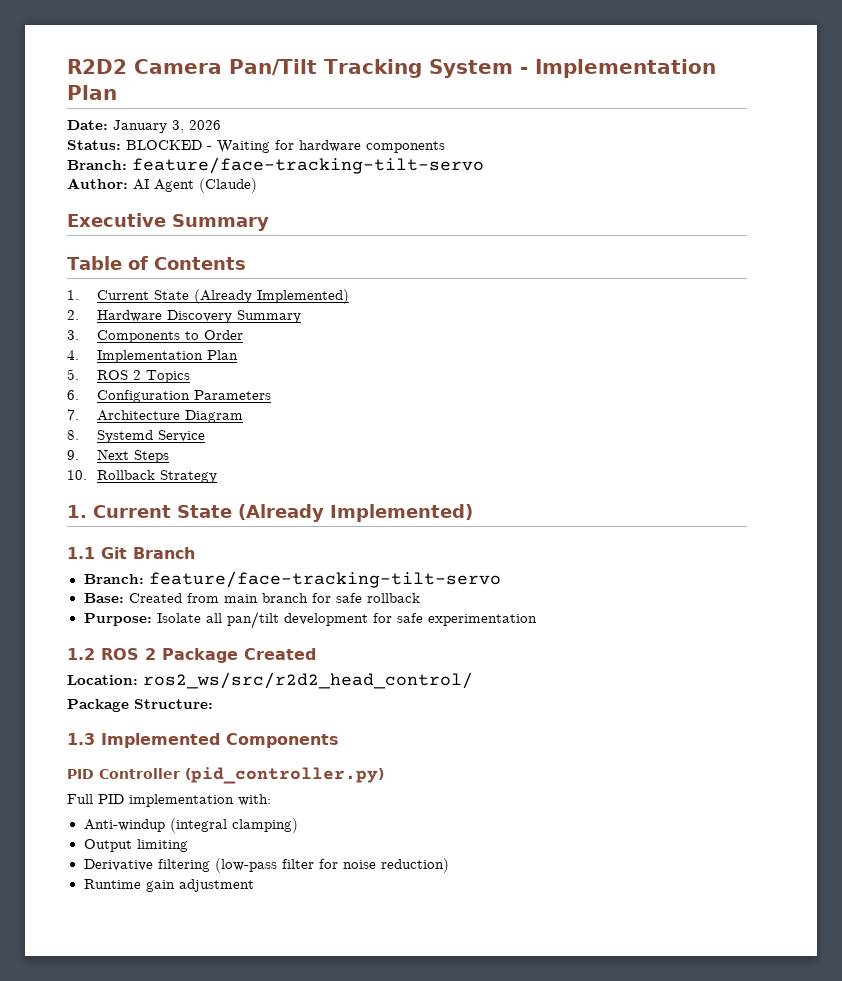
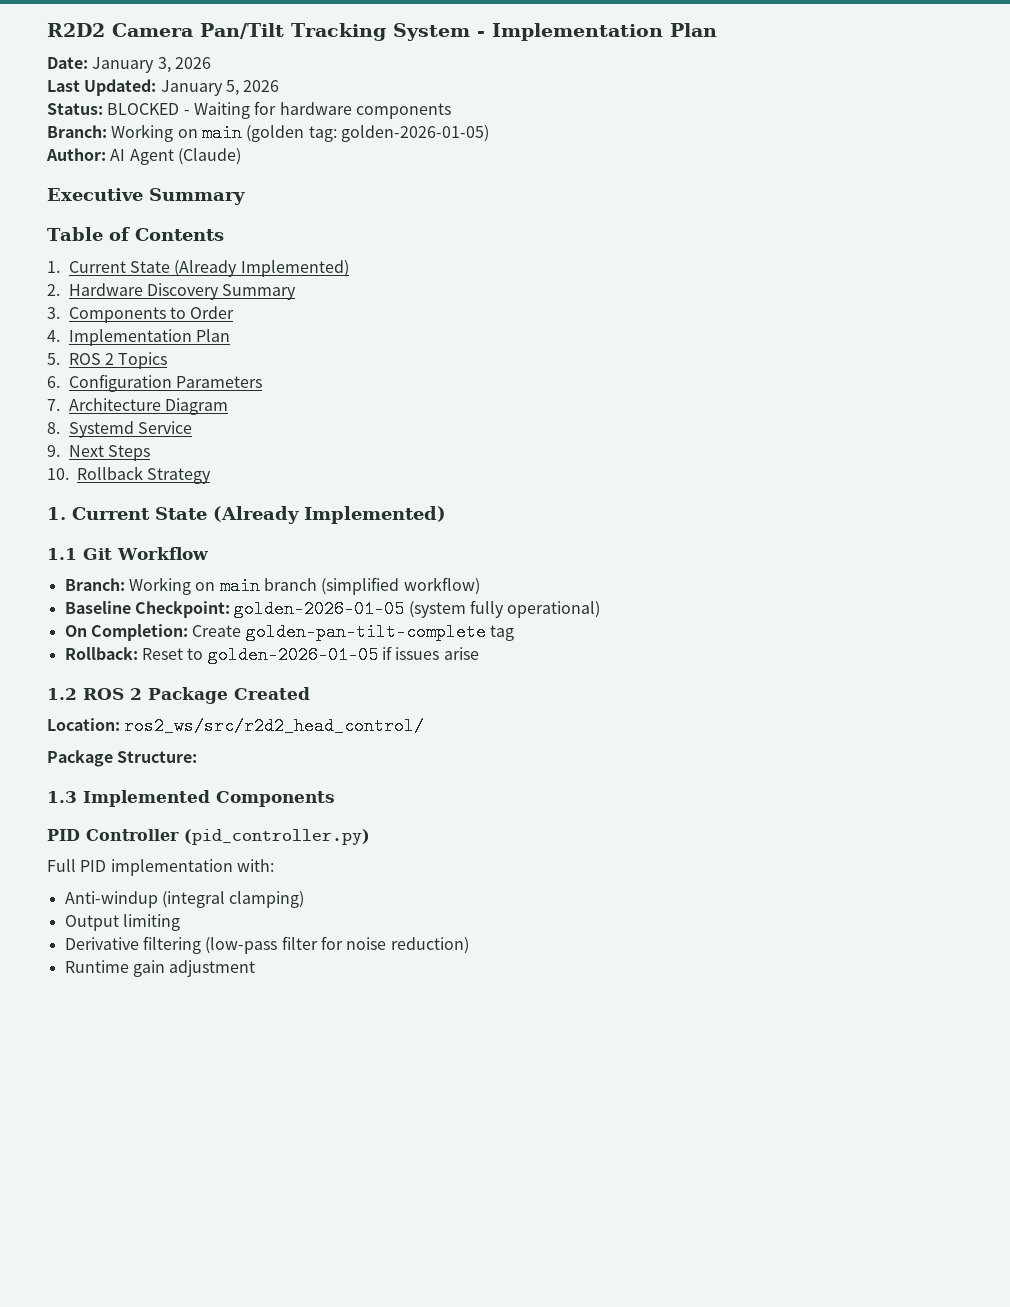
(221, 125) none -> [47,79,280,96] // Last Updated: January 5, 2026
[132,157,484,174] feature/face-tracking-tilt-servo -> [111,124,489,142] Working on main (golden tag: golden-2026-01-05)
[133,547,195,559] [83,571,501,588] [83,593,420,603] [83,611,537,629] Branch // Branch: feature/face-tracking-tilt-servo // Base: Created from main branch for safe rollback // Purpose: Isolate all pan/tilt development for safe experimentation -> [117,547,208,560] [64,577,480,595] [64,600,601,618] [64,623,514,641] [64,646,479,664] Workflow // Branch: Working on main branch (simplified workflow) // Baseline Checkpoint: golden-2026-01-05 (system fully operational) // On Completion: Create golden-pan-tilt-complete tag // Rollback: Reset to golden-2026-01-05 if issues arise

